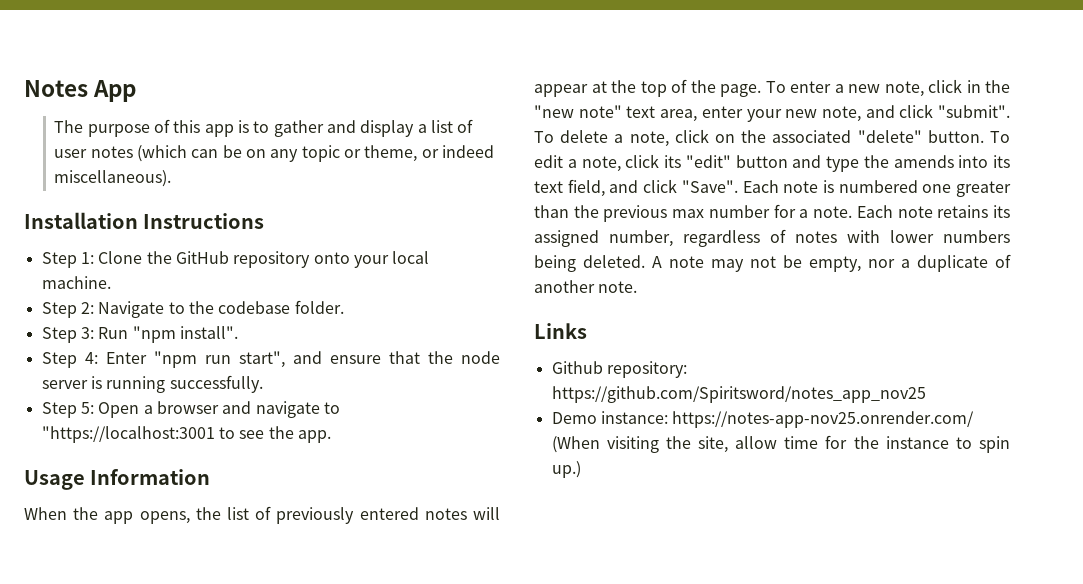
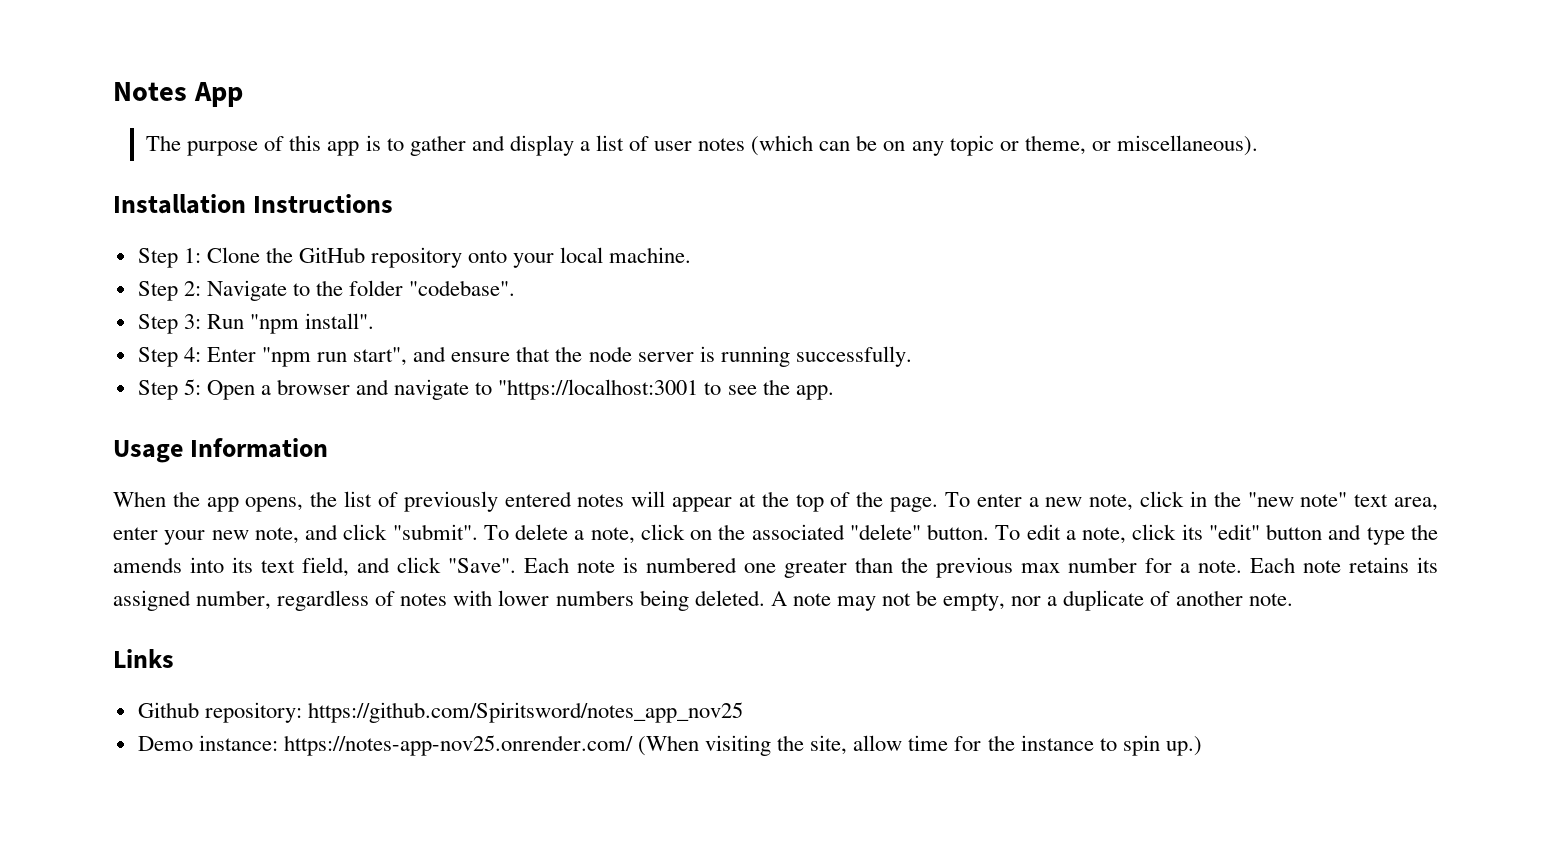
[441,145,494,158] indeed -> (1111, 146) none
[218,300,344,314] codebase folder. -> [349,280,516,296] folder "codebase".

